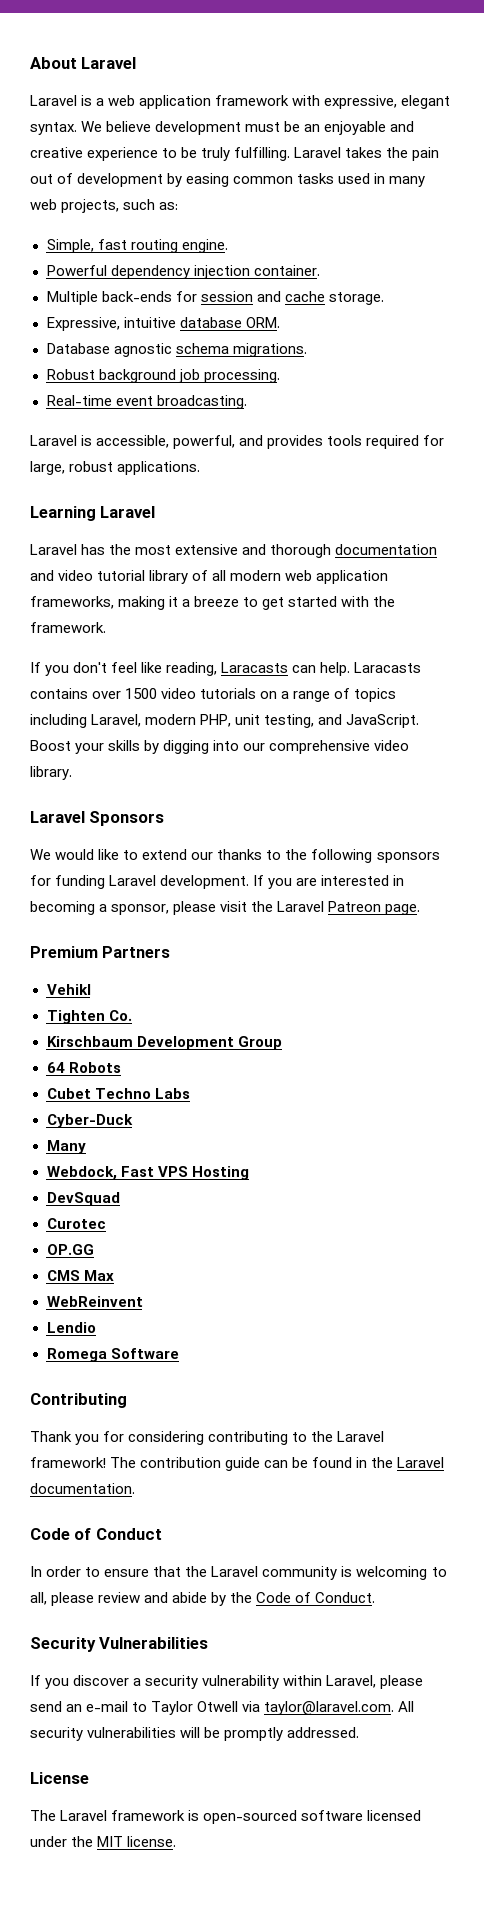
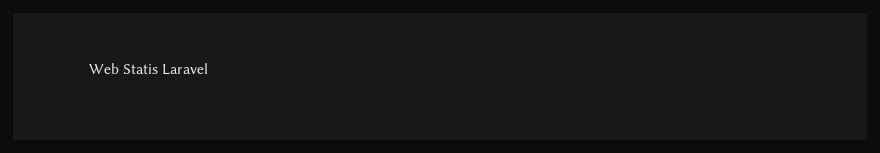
[30,57,137,69] [30,95,451,109] [30,121,415,135] [30,147,440,161] [30,173,426,187] [30,199,179,213] [46,239,228,253] [46,265,320,279] [46,291,384,305] [46,317,280,331] [46,343,307,357] [46,369,280,383] [46,395,247,409] [30,435,445,449] [30,461,201,475] [30,506,156,521] [30,544,438,558] [30,570,389,584] [30,596,396,610] [30,622,106,633] [30,662,422,676] [30,688,397,702] [30,714,420,728] [30,740,410,754] [30,766,72,780] [30,811,165,826] [30,849,440,863] [30,875,405,889] [30,901,421,915] [30,946,171,958] [46,984,91,995] [46,1010,132,1024] [46,1036,282,1050] [46,1062,121,1073] [46,1088,190,1099] [46,1114,133,1128] [46,1140,86,1154] [46,1166,249,1180] [46,1192,120,1206] [46,1218,106,1229] [46,1244,94,1255] [46,1270,114,1281] [46,1296,143,1307] [46,1322,96,1333] [46,1348,179,1362] [30,1393,127,1408] [30,1431,385,1445] [30,1457,445,1471] [30,1483,135,1494] [30,1528,162,1540] [30,1566,447,1580] [30,1592,376,1606] [30,1637,209,1652] [30,1675,424,1689] [30,1701,415,1715] [30,1727,360,1741] [30,1772,89,1784] [30,1810,422,1824] [30,1836,177,1847] About Laravel // Laravel is a web application framework with expressive, elegant syntax. We believe development must be an enjoyable and creative experience to be truly fulfilling. Laravel takes the pain out of development by easing common tasks used in many web projects, such as: // Simple, fast routing engine. // Powerful dependency injection container. // Multiple back-ends for session and cache storage. // Expressive, intuitive database ORM. // Database agnostic schema migrations. // Robust background job processing. // Real-time event broadcasting. // Laravel is accessible, powerful, and provides tools required for large, robust applications. // Learning Laravel // Laravel has the most extensive and thorough documentation and video tutorial library of all modern web application frameworks, making it a breeze to get started with the framework. // If you don't feel like reading, Laracasts can help. Laracasts contains over 1500 video tutorials on a range of topics including Laravel, modern PHP, unit testing, and JavaScript. Boost your skills by digging into our comprehensive video library. // Laravel Sponsors // We would like to extend our thanks to the following sponsors for funding Laravel development. If you are interested in becoming a sponsor, please visit the Laravel Patreon page. // Premium Partners // Vehikl // Tighten Co. // Kirschbaum Development Group // 64 Robots // Cubet Techno Labs // Cyber-Duck // Many // Webdock, Fast VPS Hosting // DevSquad // Curotec // OP.GG // CMS Max // WebReinvent // Lendio // Romega Software // Contributing // Thank you for considering contributing to the Laravel framework! The contribution guide can be found in the Laravel documentation. // Code of Conduct // In order to ensure that the Laravel community is welcoming to all, please review and abide by the Code of Conduct. // Security Vulnerabilities // If you discover a security vulnerability within Laravel, please send an e-mail to Taylor Otwell via taylor@laravel.com. All security vulnerabilities will be promptly addressed. // License // The Laravel framework is open-sourced software licensed under the MIT license. -> [89,63,209,75] Web Statis Laravel

